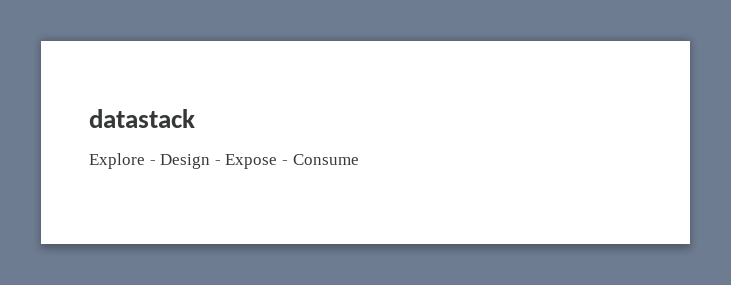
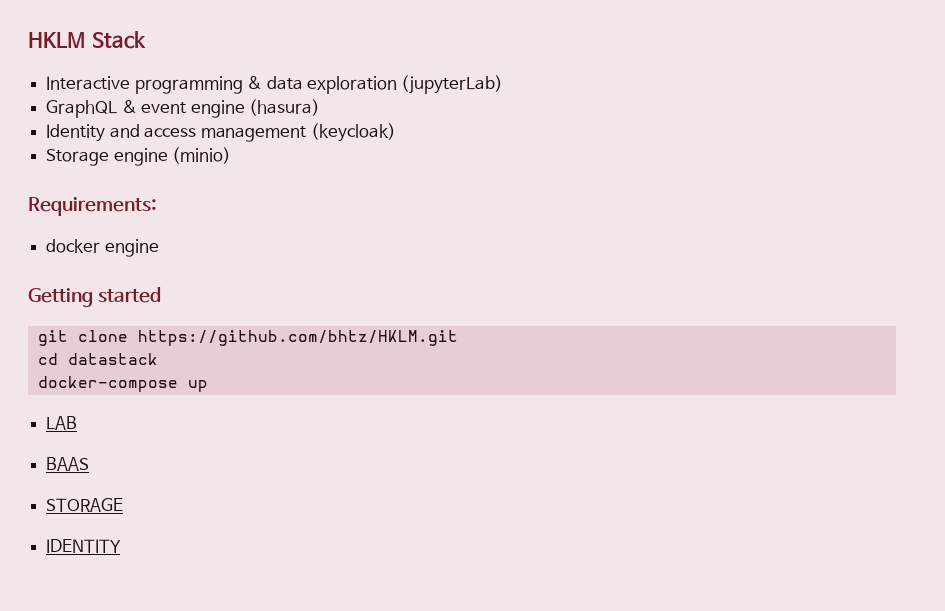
[89,109,195,128] [89,153,359,169] datastack // Explore - Design - Expose - Consume -> [28,31,146,49] [46,75,504,94] [46,99,320,118] [46,123,396,142] [46,147,232,166] [28,197,157,216] [46,239,159,257] [28,287,162,307] [37,330,458,346] [37,353,158,365] [37,376,208,392] [46,416,78,430] [46,457,90,471] [46,498,124,512] [46,539,122,553] HKLM Stack // Interactive programming & data exploration (jupyterLab) // GraphQL & event engine (hasura) // Identity and access management (keycloak) // Storage engine (minio) // Requirements: // docker engine // Getting started // git clone https://github.com/bhtz/HKLM.git // cd datastack // docker-compose up // LAB // BAAS // STORAGE // IDENTITY

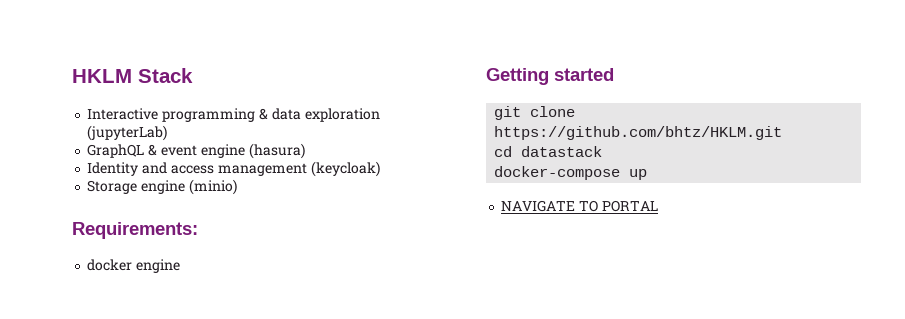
[46,416,78,430] [46,457,90,471] [46,498,124,512] [46,539,122,553] LAB // BAAS // STORAGE // IDENTITY -> [501,200,658,212] NAVIGATE TO PORTAL

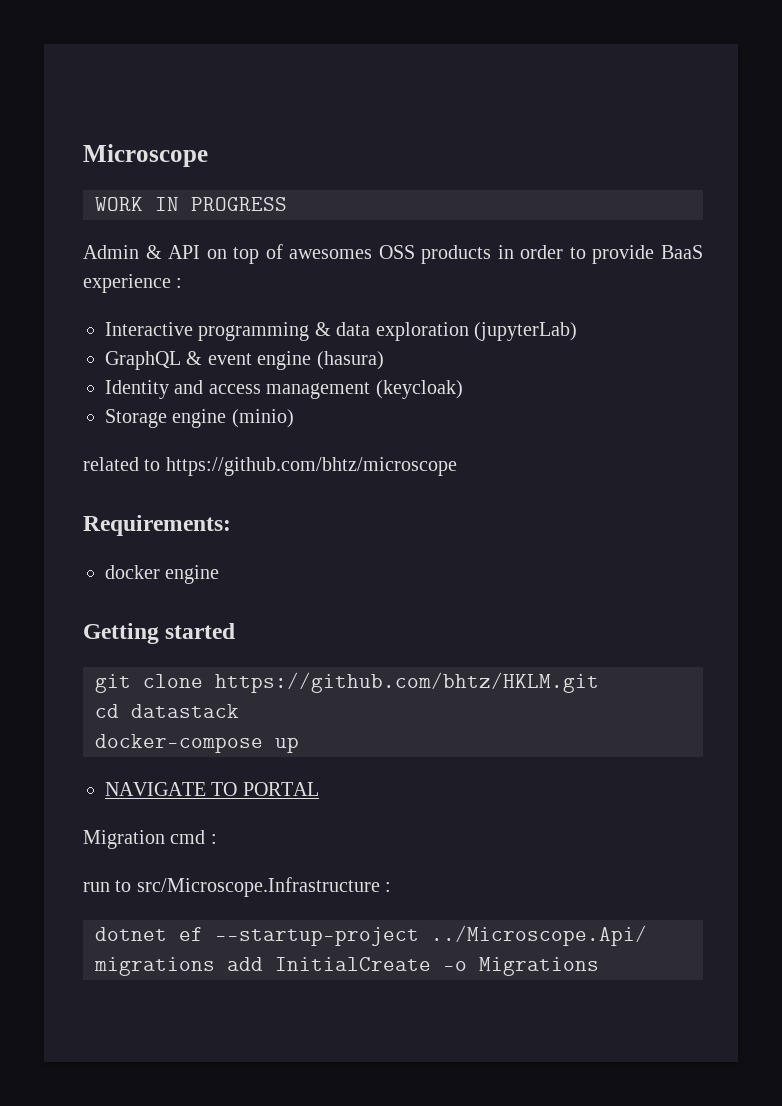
[72,68,193,83] HKLM Stack -> [83,144,208,167] [95,197,287,212] [83,244,704,264] [83,274,183,293] Microscope // WORK IN PROGRESS // Admin & API on top of awesomes OSS products in order to provide BaaS experience :
(237, 187) none -> [83,457,457,476] // related to https://github.com/bhtz/microscope
(658, 206) none -> [83,830,217,849] [83,877,392,897] [95,925,647,946] [94,957,599,976] // Migration cmd : // run to src/Microscope.Infrastructure : // dotnet ef --startup-project ../Microscope.Api/ migrations add InitialCreate -o Migrations

